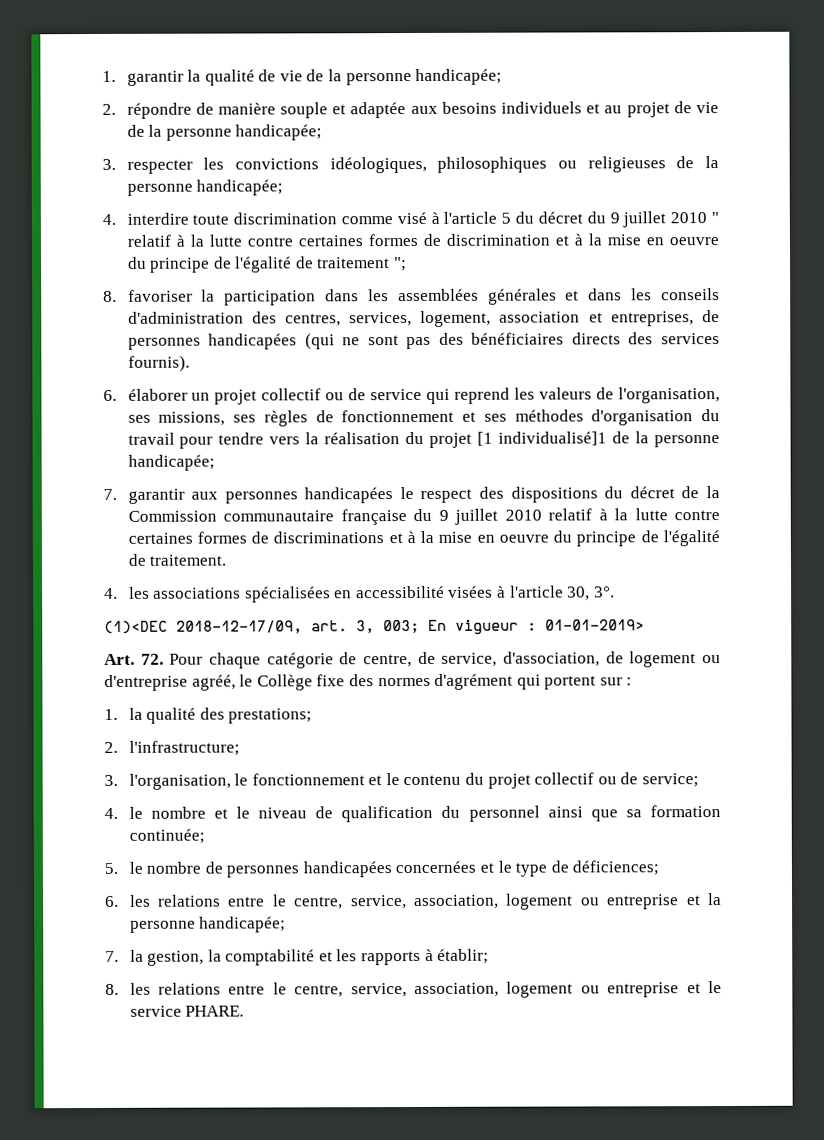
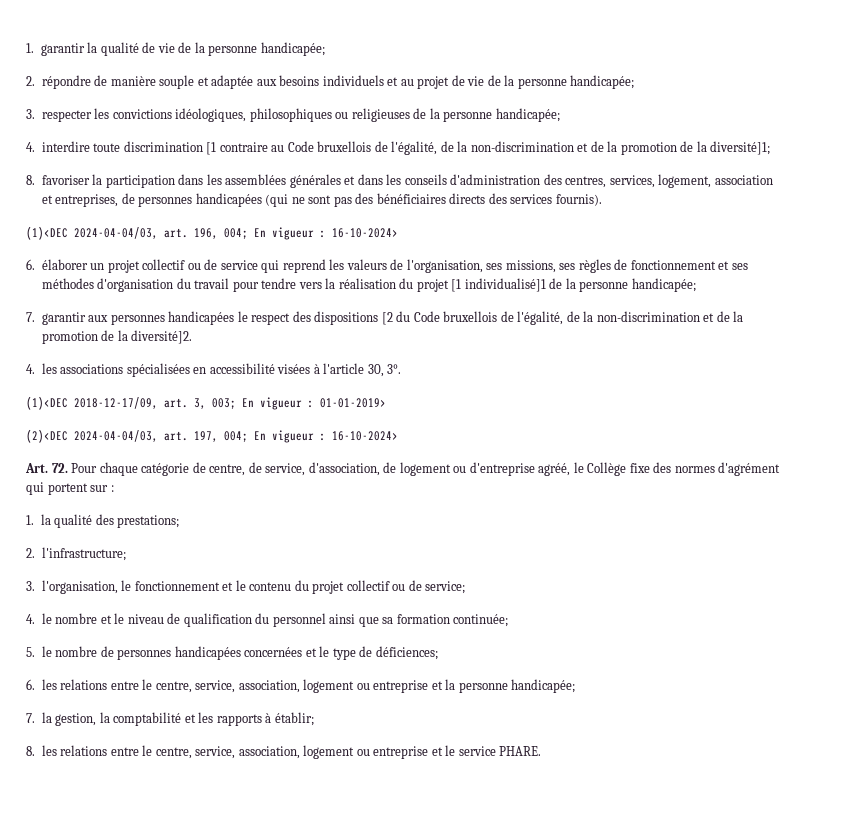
[340,211,719,228] [126,233,719,247] [127,256,408,273] comme visé à l'article 5 du décret du 9 juillet 2010 " relatif à la lutte contre certaines formes de discrimination et à la mise en oeuvre du principe de l'égalité de traitement "; -> [206,141,771,155] [1 contraire au Code bruxellois de l'égalité, de la non-discrimination et de la promotion de la diversité]1;
(190, 363) none -> [26,226,398,240] // (1)<DEC 2024-04-04/03, art. 196, 004; En vigueur : 16-10-2024>
[604,486,720,499] [127,508,720,526] [127,530,721,547] [127,553,227,566] du décret de la Commission communautaire française du 9 juillet 2010 relatif à la lutte contre certaines formes de discriminations et à la mise en oeuvre du principe de l'égalité de traitement. -> [381,311,744,325] [41,330,193,344] [2 du Code bruxellois de l'égalité, de la non-discrimination et de la promotion de la diversité]2.
(645, 625) none -> [26,429,398,443] // (2)<DEC 2024-04-04/03, art. 197, 004; En vigueur : 16-10-2024>

